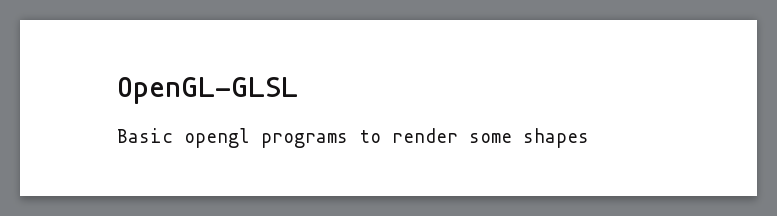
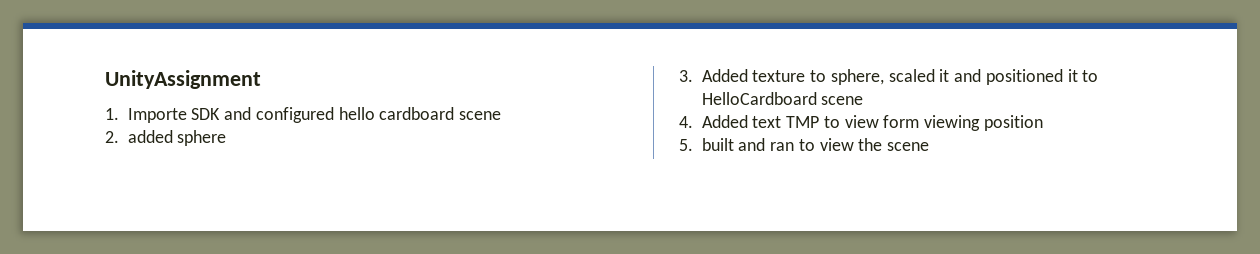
[117,77,298,104] [117,128,589,148] OpenGL-GLSL // Basic opengl programs to render some shapes -> [105,70,261,89] [105,107,502,123] [105,130,227,146] [679,69,1099,85] [701,92,864,105] [679,115,1043,131] [679,138,930,151] UnityAssignment // 1. Importe SDK and configured hello cardboard scene // 2. added sphere // 3. Added texture to sphere, scaled it and positioned it to HelloCardboard scene // 4. Added text TMP to view form viewing position // 5. built and ran to view the scene

